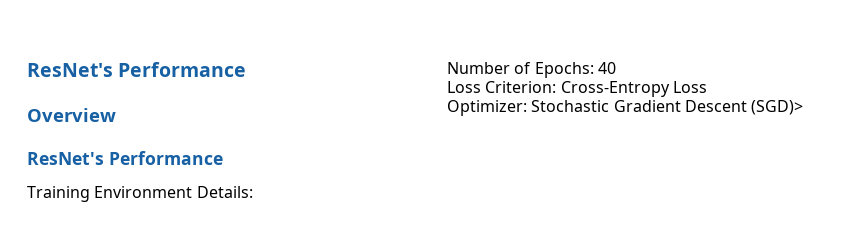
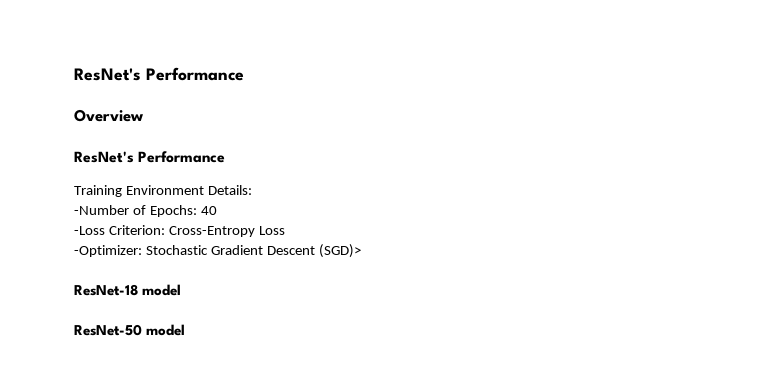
[447,62,510,74] Number -> [74,205,129,215] -Number
[447,81,481,93] Loss -> [74,226,105,235] -Loss
[447,100,527,116] Optimizer: -> [74,245,142,257] -Optimizer:
(804, 107) none -> [74,284,182,296] [74,324,186,336] // ResNet-18 model // ResNet-50 model

